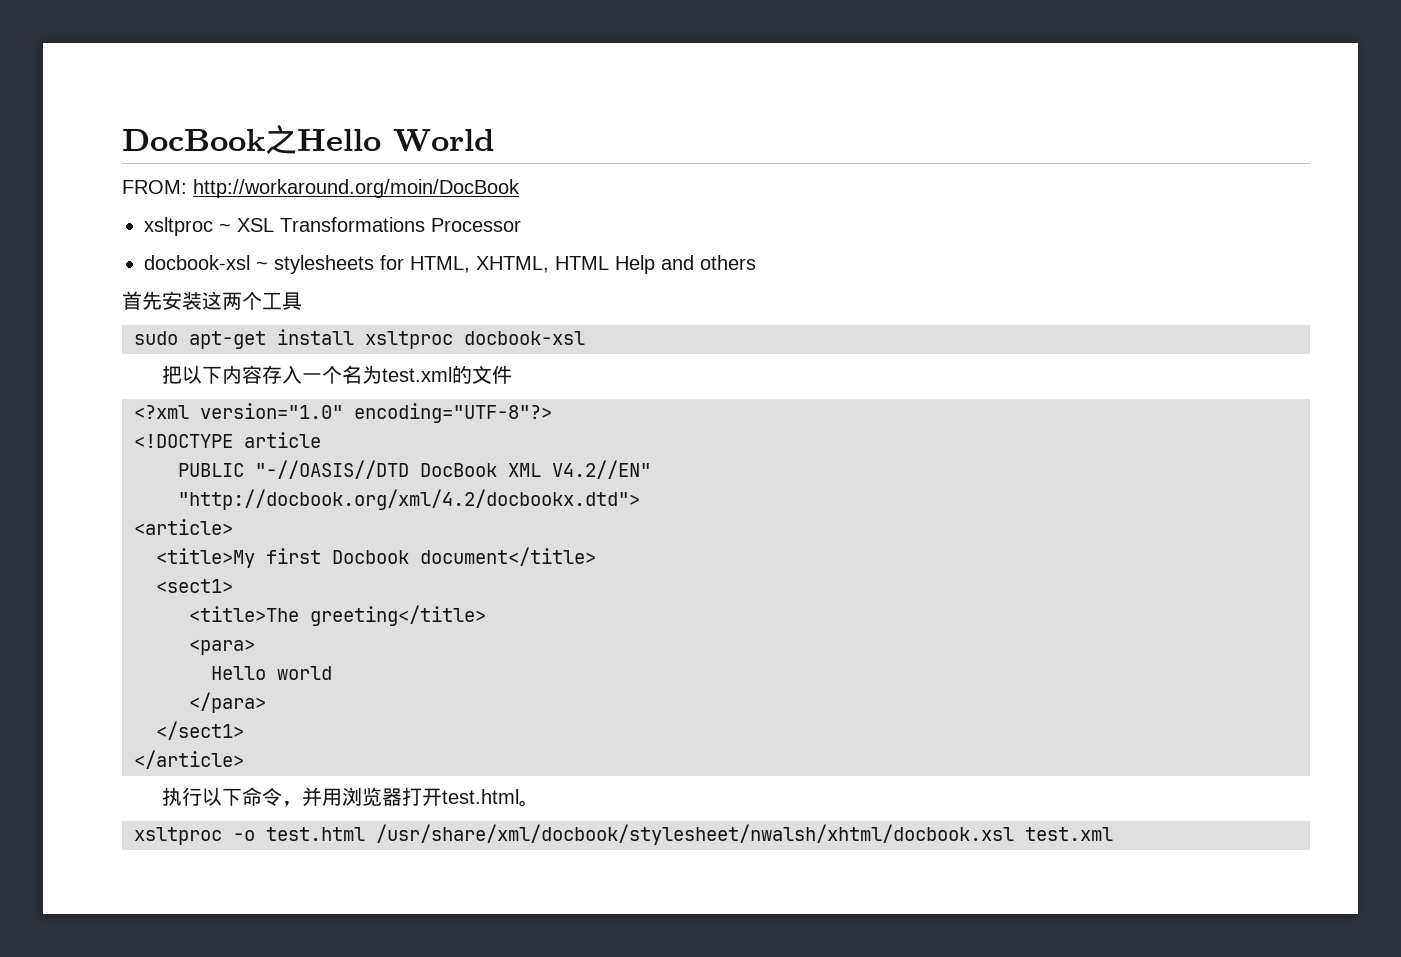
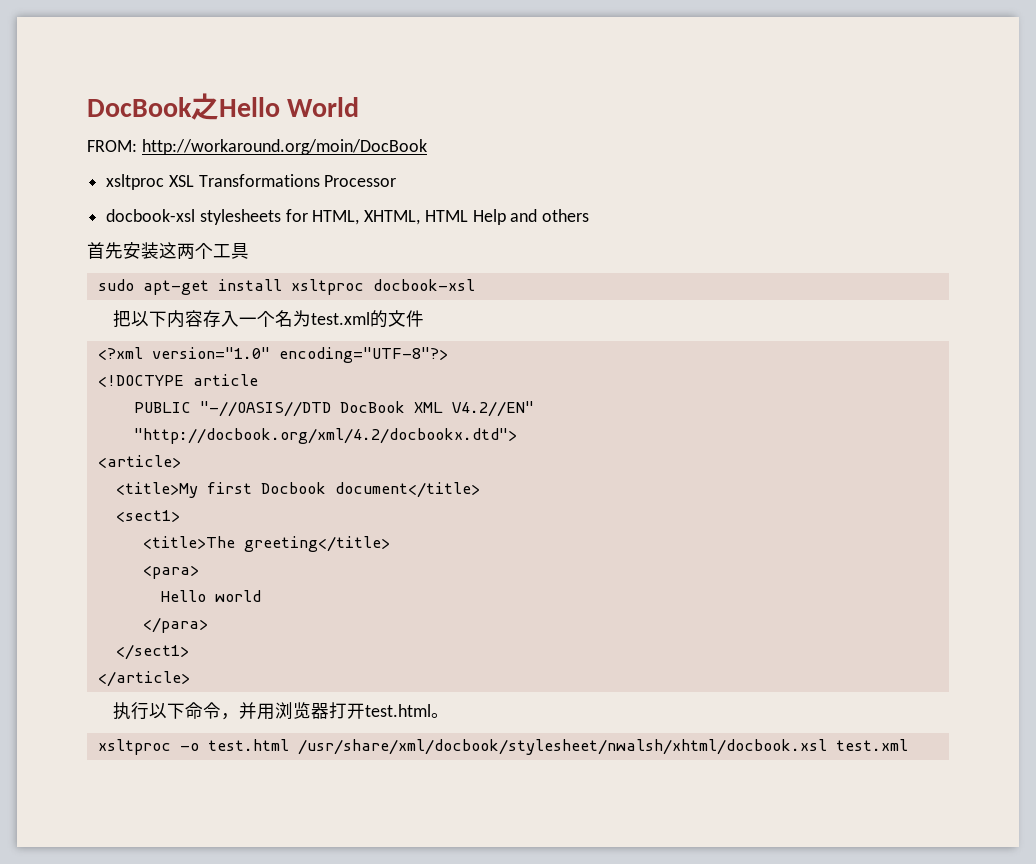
[219,223,231,232] ~ -> (165, 182) none
[256,261,268,270] ~ -> (196, 215) none

